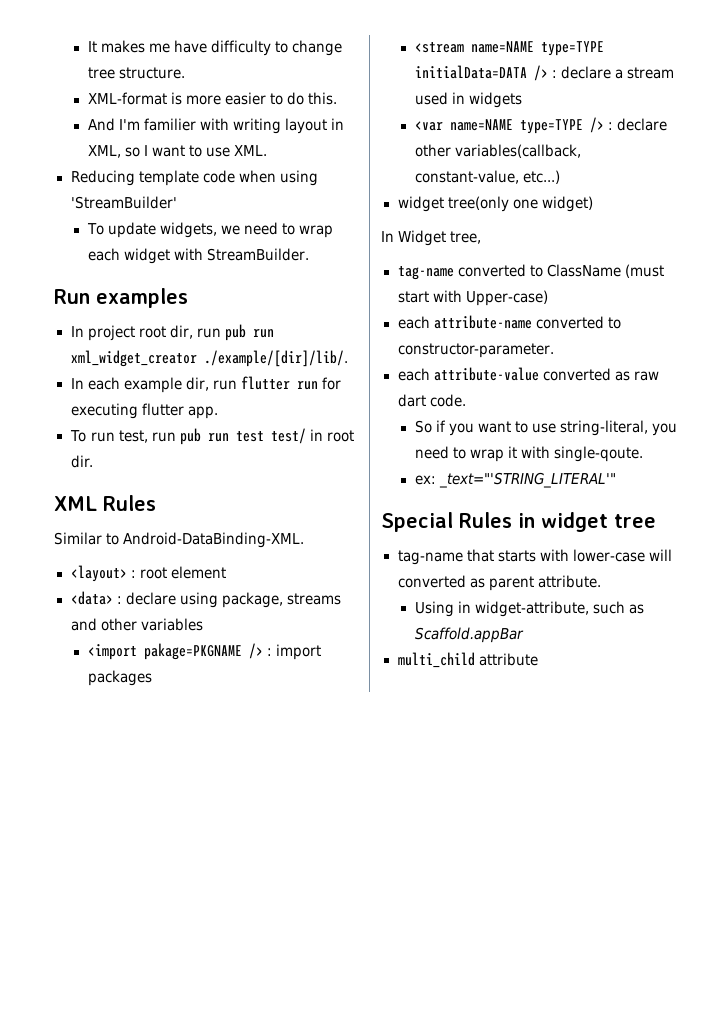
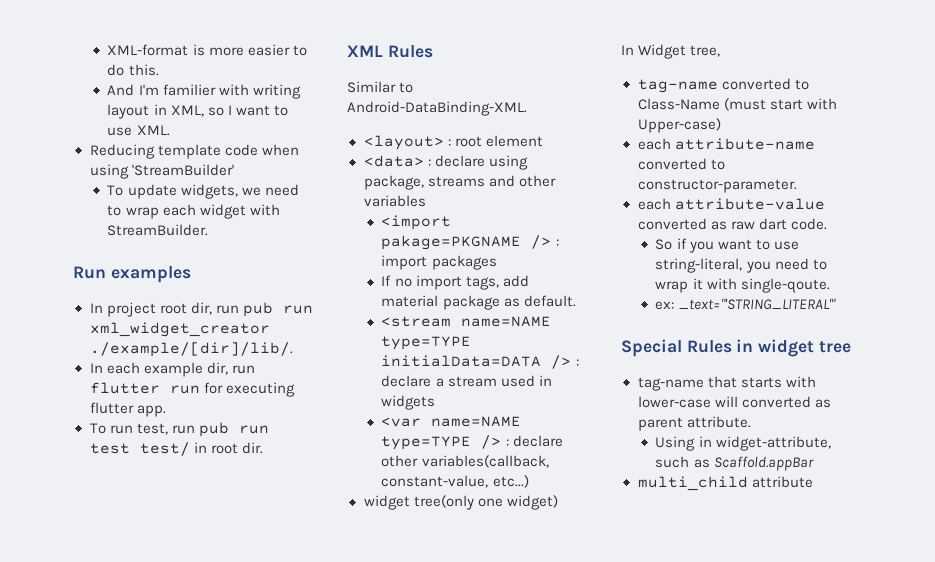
[87,40,342,56] [87,67,185,79] It makes me have difficulty to change tree structure. // -> (107, 50) none
(152, 678) none -> [381,275,529,290] [381,295,576,310] // If no import tags, add material package as default.
[546,264,621,277] ClassName -> [637,98,720,110] Class-Name

